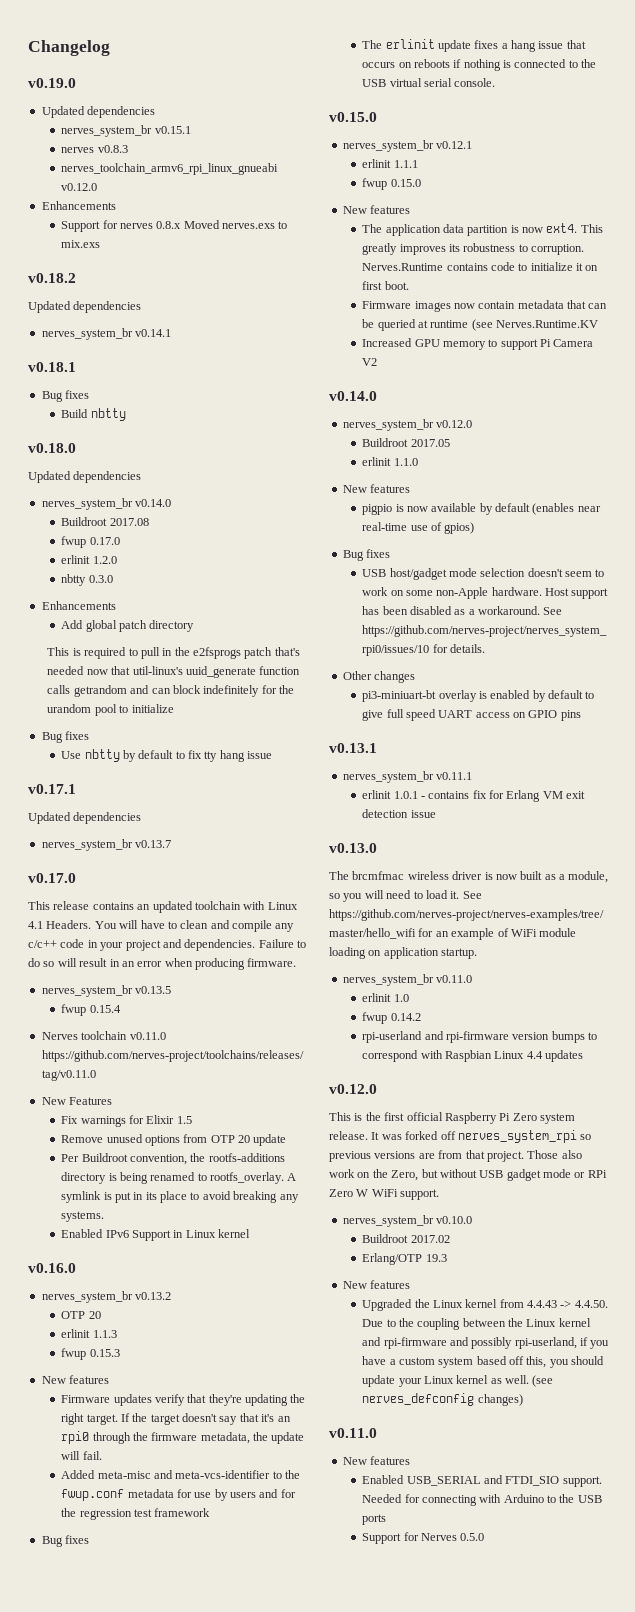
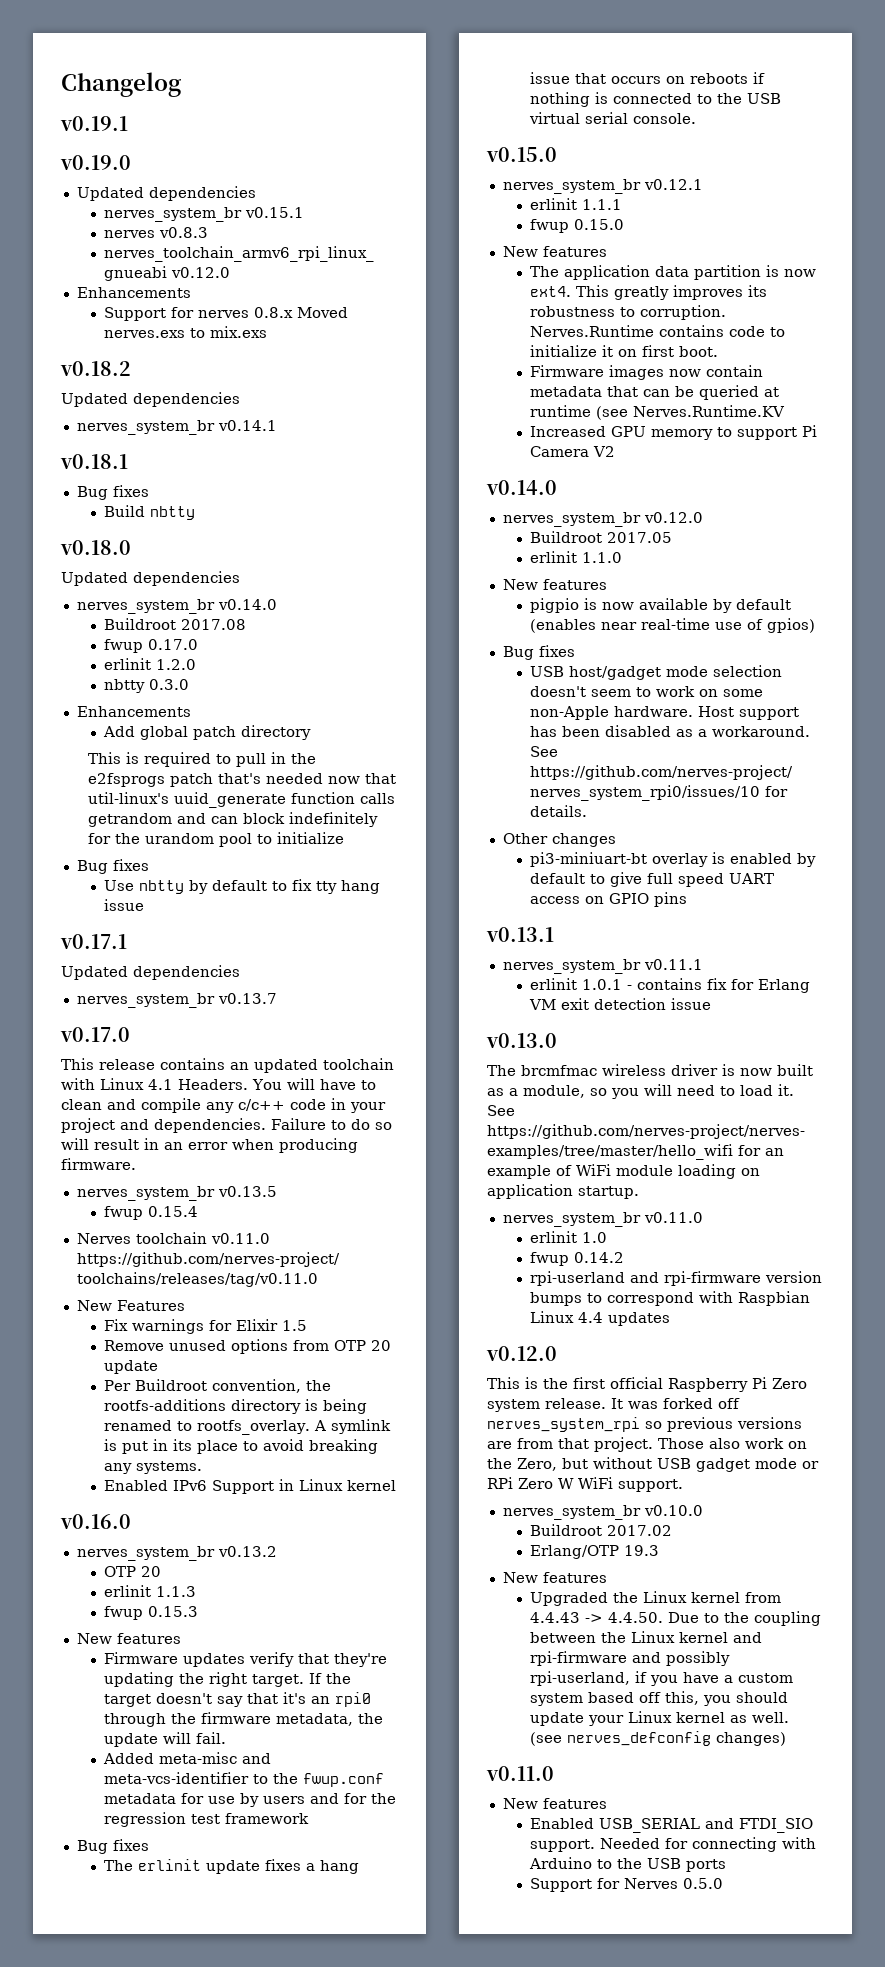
(110, 48) none -> [60,116,128,131] // v0.19.1

